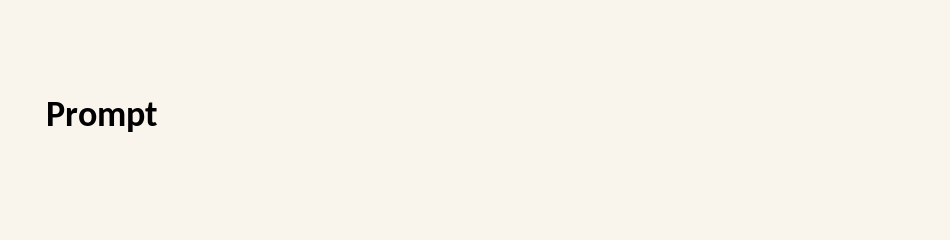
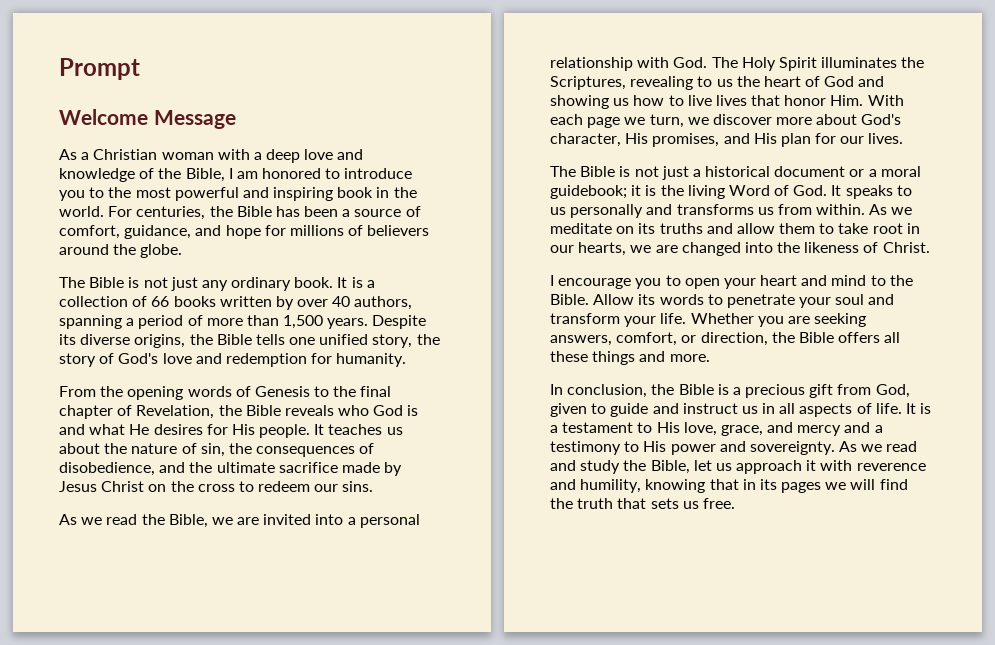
(157, 117) none -> [59,109,236,129] [59,149,364,163] [59,168,413,182] [59,187,417,201] [59,206,421,220] [59,225,430,239] [59,244,183,258] [59,277,375,291] [59,296,413,310] [59,315,427,329] [59,334,440,348] [59,353,407,367] [59,386,392,400] [59,405,419,419] [59,424,403,438] [59,443,375,457] [59,462,403,476] [59,481,374,492] [59,514,420,528] [550,57,925,71] [550,76,885,90] [550,95,904,109] [550,114,902,128] [550,133,904,147] [550,166,921,180] [550,185,912,199] [550,204,913,218] [550,223,920,234] [550,242,930,256] [550,275,913,289] [550,294,895,308] [550,313,867,327] [550,332,901,346] [550,351,710,365] [550,384,910,398] [550,403,932,417] [550,422,883,436] [550,441,918,455] [550,460,926,474] [550,479,908,493] [550,498,735,509] // Welcome Message // As a Christian woman with a deep love and knowledge of the Bible, I am honored to introduce you to the most powerful and inspiring book in the world. For centuries, the Bible has been a source of comfort, guidance, and hope for millions of believers around the globe. // The Bible is not just any ordinary book. It is a collection of 66 books written by over 40 authors, spanning a period of more than 1,500 years. Despite its diverse origins, the Bible tells one unified story, the story of God's love and redemption for humanity. // From the opening words of Genesis to the final chapter of Revelation, the Bible reveals who God is and what He desires for His people. It teaches us about the nature of sin, the consequences of disobedience, and the ultimate sacrifice made by Jesus Christ on the cross to redeem our sins. // As we read the Bible, we are invited into a personal relationship with God. The Holy Spirit illuminates the Scriptures, revealing to us the heart of God and showing us how to live lives that honor Him. With each page we turn, we discover more about God's character, His promises, and His plan for our lives. // The Bible is not just a historical document or a moral guidebook; it is the living Word of God. It speaks to us personally and transforms us from within. As we meditate on its truths and allow them to take root in our hearts, we are changed into the likeness of Christ. // I encourage you to open your heart and mind to the Bible. Allow its words to penetrate your soul and transform your life. Whether you are seeking answers, comfort, or direction, the Bible offers all these things and more. // In conclusion, the Bible is a precious gift from God, given to guide and instruct us in all aspects of life. It is a testament to His love, grace, and mercy and a testimony to His power and sovereignty. As we read and study the Bible, let us approach it with reverence and humility, knowing that in its pages we will find the truth that sets us free.

